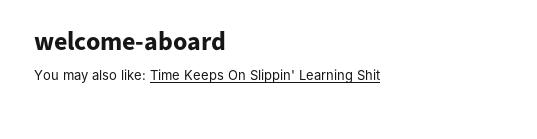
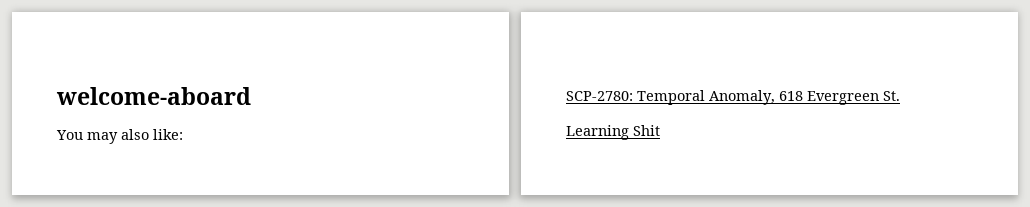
[150,69,295,83] Time Keeps On Slippin' -> [566,90,900,105] // SCP-2780: Temporal Anomaly, 618 Evergreen St. //

